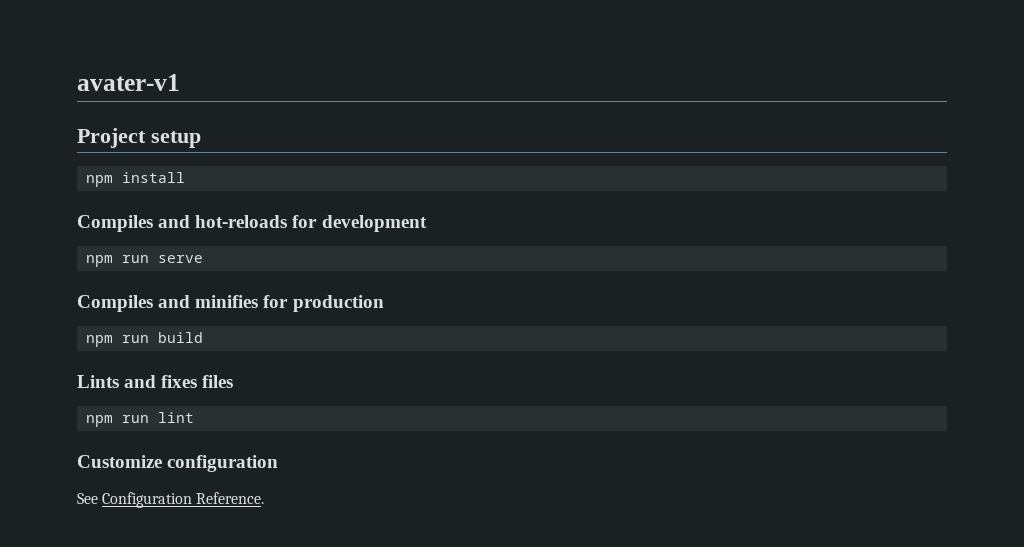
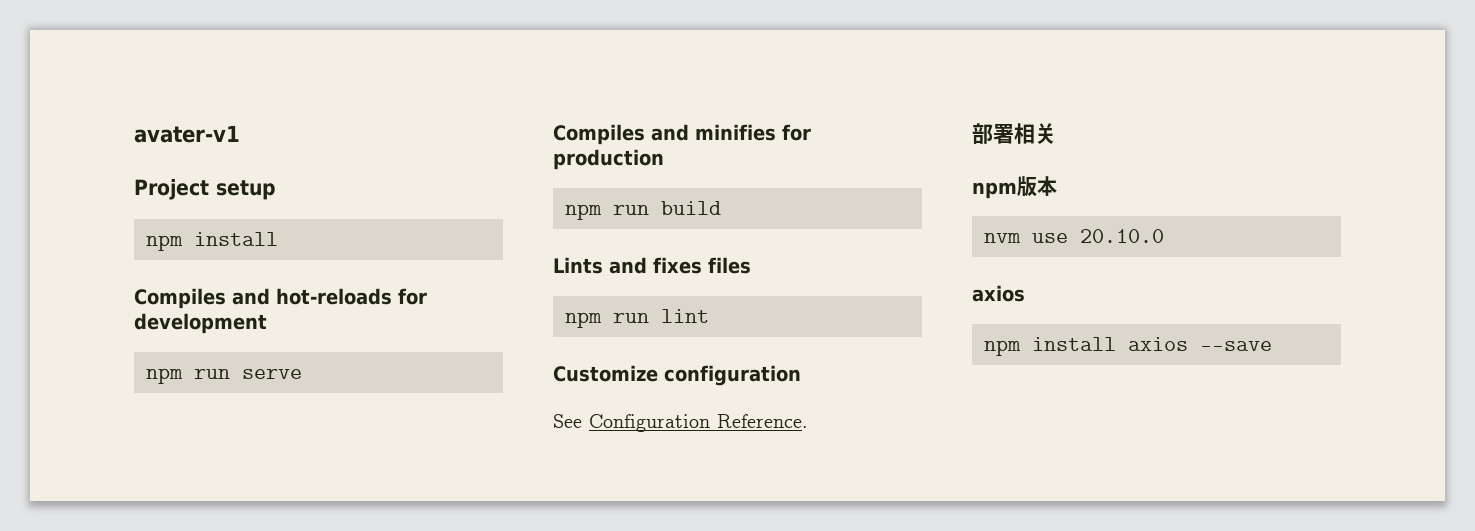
(265, 498) none -> [972,123,1056,144] [972,176,1057,199] [984,229,1164,243] [972,285,1025,302] [984,337,1272,356] // 部署相关 // npm版本 // nvm use 20.10.0 // axios // npm install axios --save

